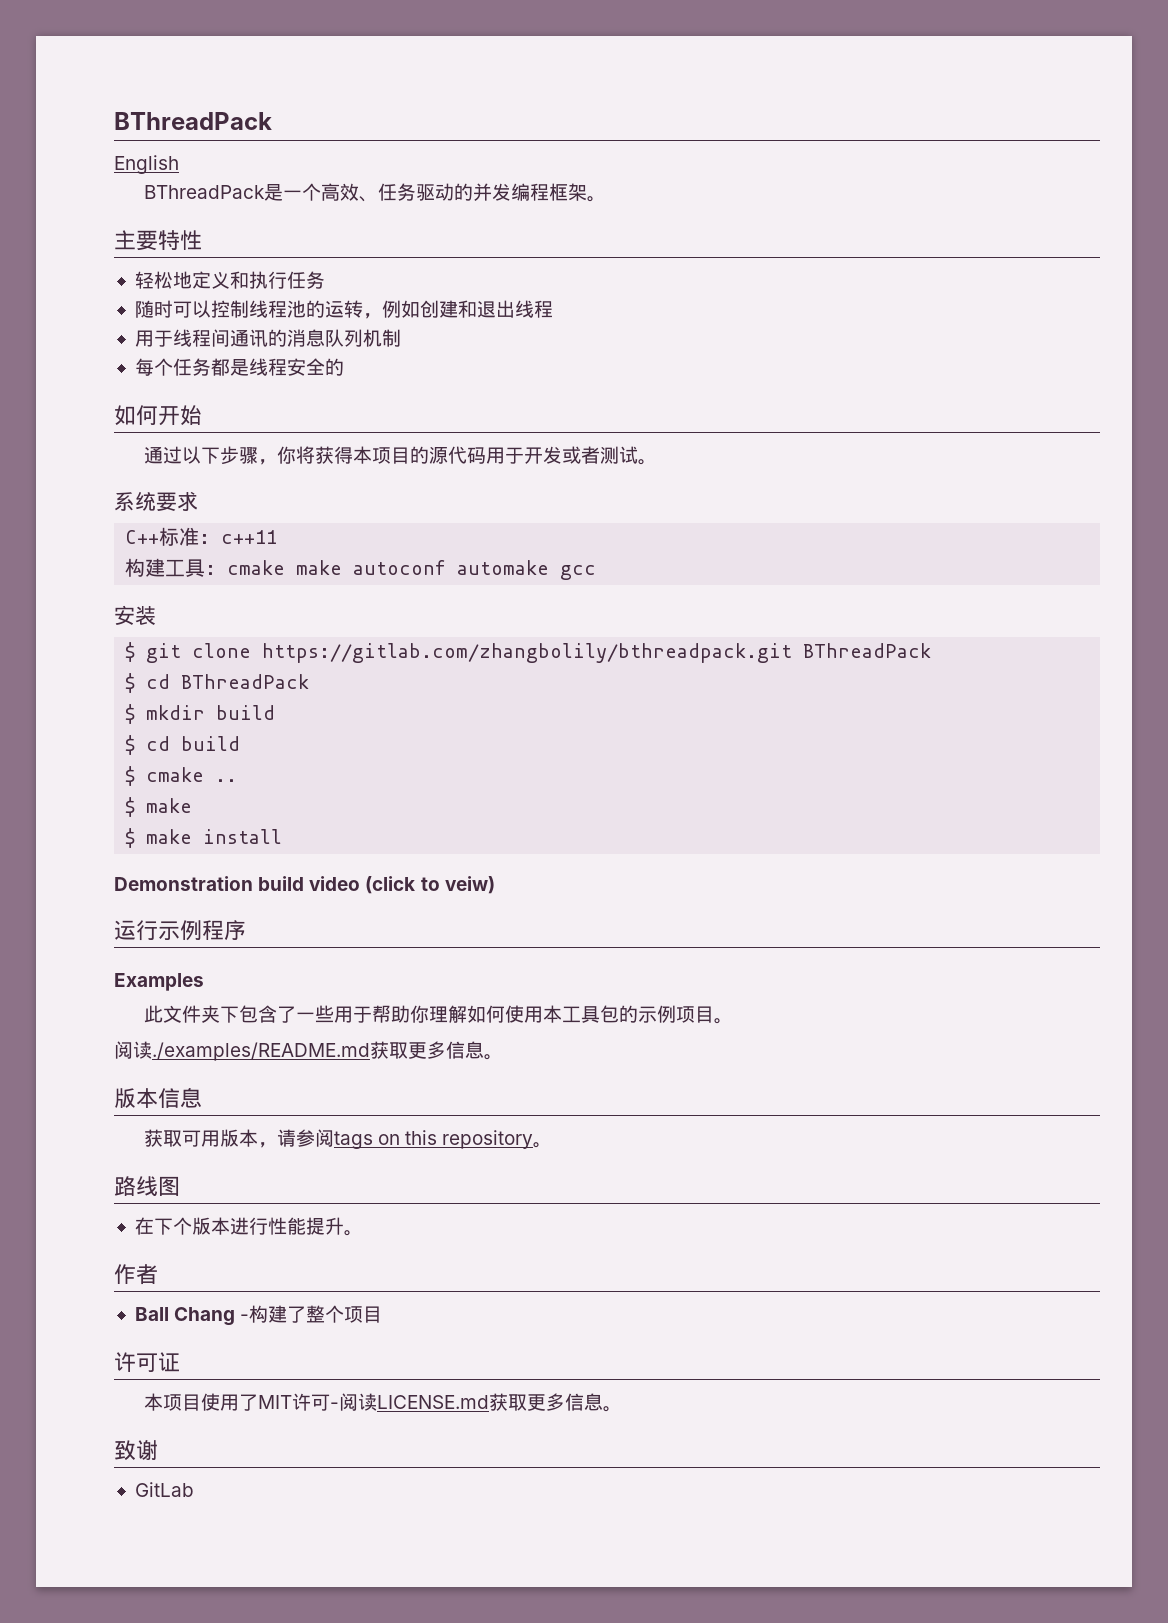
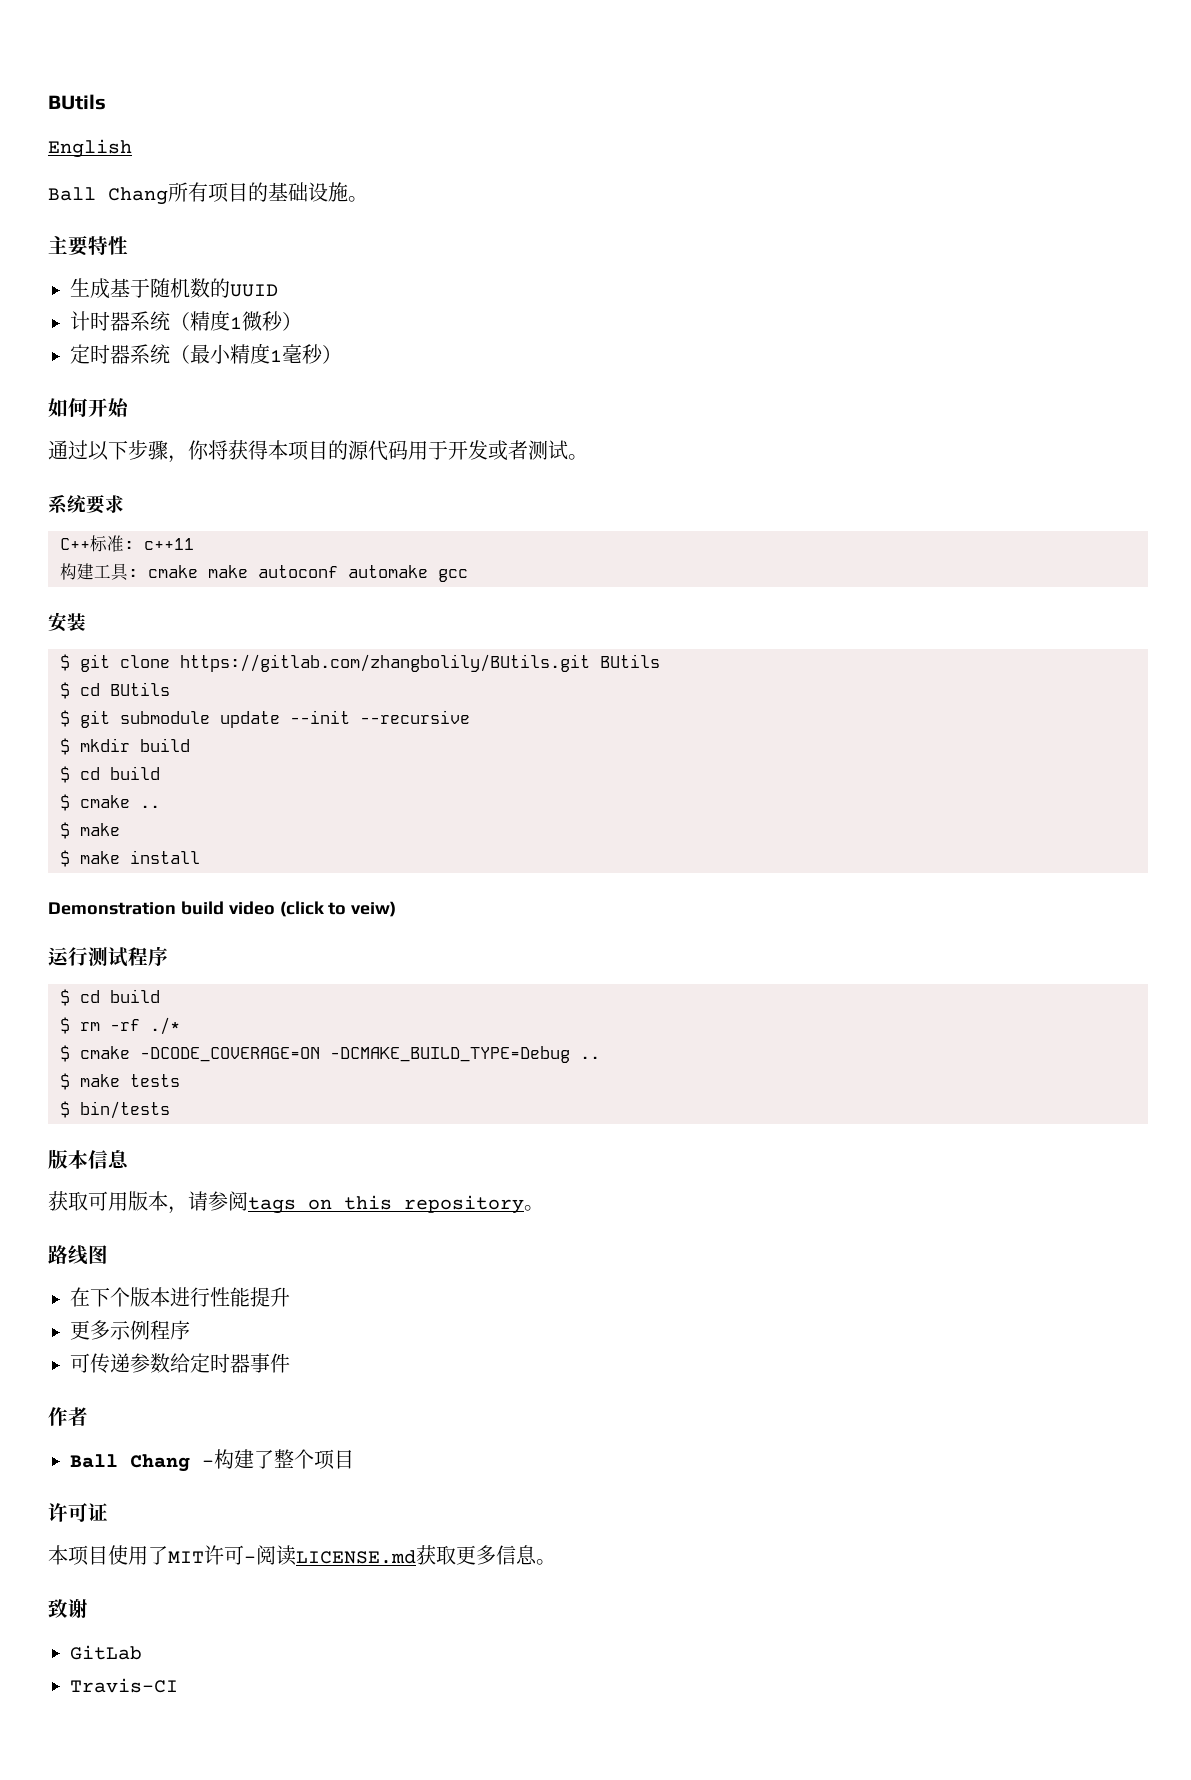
[114,112,272,130] BThreadPack -> [48,94,106,110] BUtils
[144,183,607,202] [114,230,202,251] [134,271,325,289] [134,300,553,319] [134,329,401,347] [134,358,344,376] BThreadPack是一个高效、任务驱动的并发编程框架。 // 主要特性 // 轻松地定义和执行任务 // 随时可以控制线程池的运转，例如创建和退出线程 // 用于线程间通讯的消息队列机制 // 每个任务都是线程安全的 -> [48,182,368,205] [48,236,128,256] [70,278,278,299] [70,310,302,331] [70,343,342,364] Ball Chang所有项目的基础设施。 // 主要特性 // 生成基于随机数的UUID // 计时器系统（精度1微秒） // 定时器系统（最小精度1毫秒）
[262,643,932,663] [125,673,310,693] https://gitlab.com/zhangbolily/bthreadpack.git BThreadPack // $ cd BThreadPack -> [180,654,660,672] [60,682,170,699] [60,710,470,728] https://gitlab.com/zhangbolily/BUtils.git BUtils // $ cd BUtils // $ git submodule update --init --recursive
[158,920,246,941] [114,973,204,991] [144,1005,734,1024] [114,1041,503,1061] 示例程序 // Examples // 此文件夹下包含了一些用于帮助你理解如何使用本工具包的示例项目。 // 阅读./examples/README.md获取更多信息。 -> [88,946,168,967] [60,989,160,1006] [60,1017,180,1035] [60,1045,600,1063] [60,1073,180,1090] [60,1101,170,1119] 测试程序 // $ cd build // $ rm -rf ./* // $ cmake -DCODE_COVERAGE=ON -DCMAKE_BUILD_TYPE=Debug .. // $ make tests // $ bin/tests
[343,1230,363,1236] 。 -> [70,1320,190,1340] [70,1353,290,1373] // 更多示例程序 // 可传递参数给定时器事件
(194, 1489) none -> [70,1678,178,1693] // Travis-CI

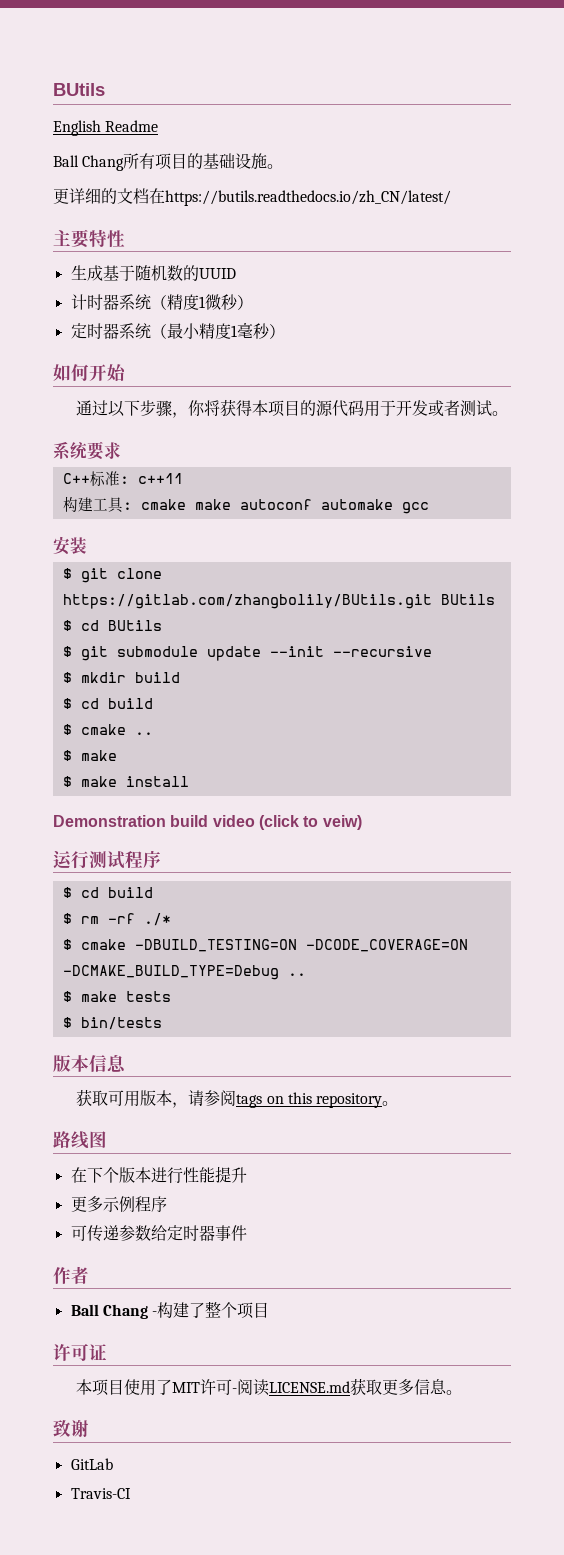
(132, 148) none -> [105,120,159,132] Readme
(368, 199) none -> [53,188,451,206] // 更详细的文档在https://butils.readthedocs.io/zh_CN/latest/
(130, 1052) none -> [134,939,297,952] -DBUILD_TESTING=ON

